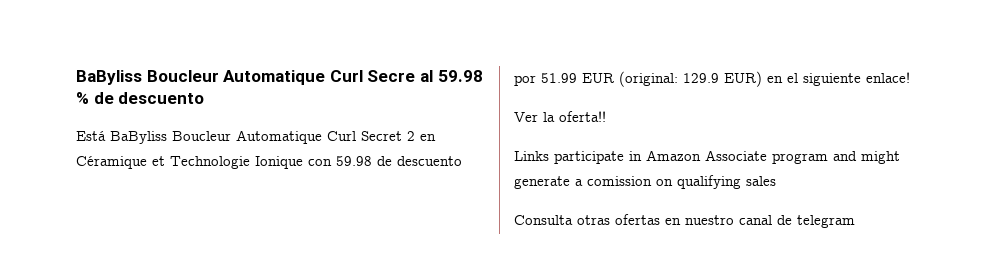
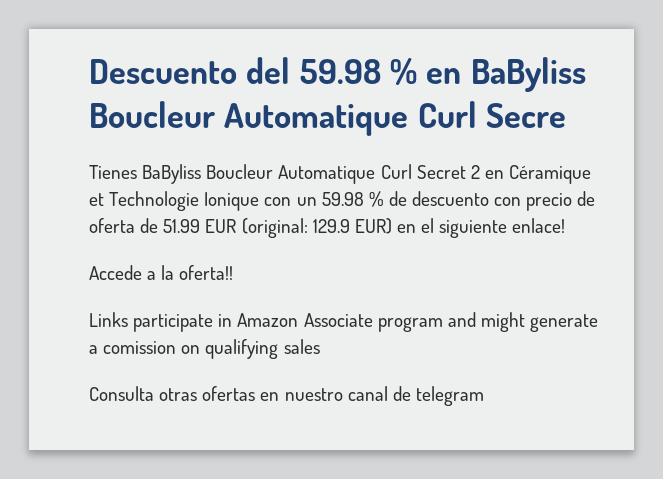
(76, 77) none -> [89,57,462,85] Descuento del 59.98 % en
[419,70,483,82] [76,92,205,104] [76,131,106,141] al 59.98 % de descuento // Está -> [89,165,137,179] // Tienes
[336,156,462,166] [514,75,536,86] 59.98 de descuento por -> [296,191,596,211] [89,218,159,233] un 59.98 % de descuento con precio de oferta de
[514,112,538,122] Ver -> [89,265,157,280] Accede a

